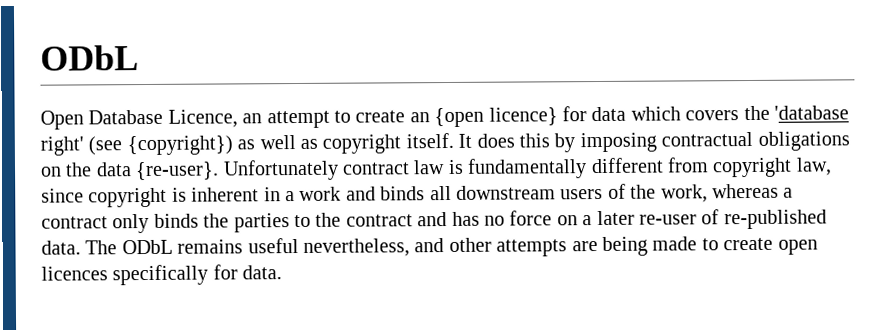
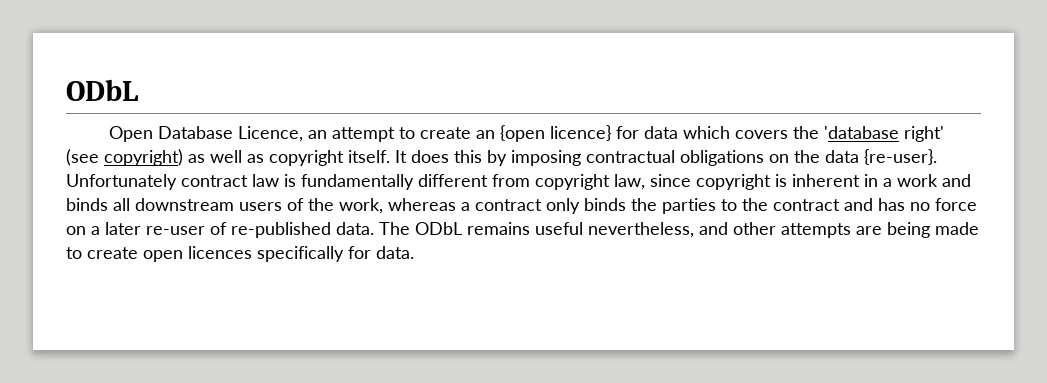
[126,135,233,156] {copyright}) -> [104,149,183,166] copyright)

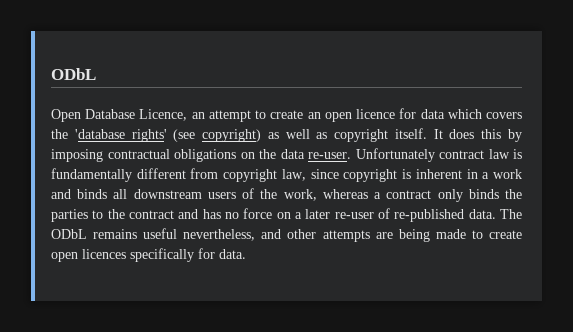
[499,125,611,142] {open licence} -> [324,109,396,122] open licence
[903,126,944,142] right' -> [131,129,167,142] rights'
[864,149,937,165] {re-user}. -> [308,152,351,159] re-user.

